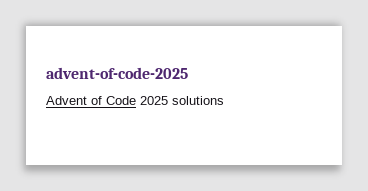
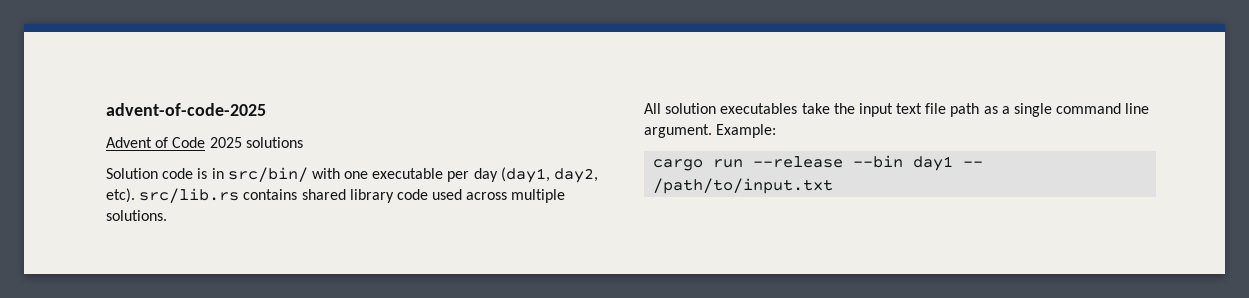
(224, 100) none -> [106,167,599,183] [106,188,566,203] [106,210,167,221] [644,103,1150,117] [644,124,777,138] [653,155,984,171] [653,178,834,194] // Solution code is in src/bin/ with one executable per day (day1, day2, etc). src/lib.rs contains shared library code used across multiple solutions. // All solution executables take the input text file path as a single command line argument. Example: // cargo run --release --bin day1 -- /path/to/input.txt

